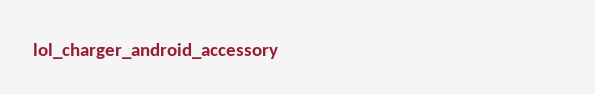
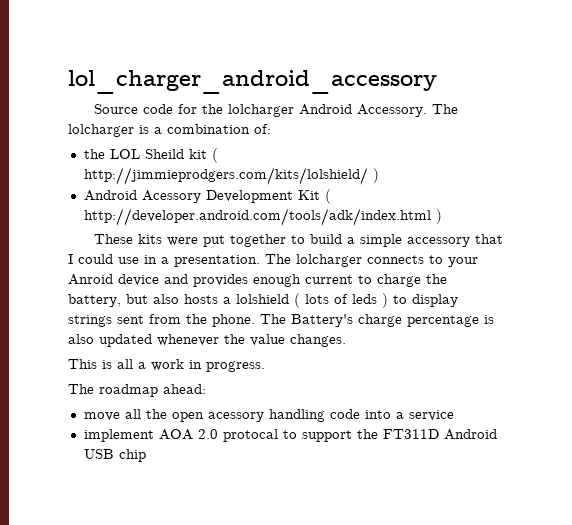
(278, 51) none -> [94,104,459,117] [68,124,271,137] [83,148,218,163] [83,167,379,185] [83,189,331,204] [83,208,442,226] [94,234,504,247] [68,254,478,267] [68,274,447,287] [68,293,458,308] [68,314,494,327] [68,334,346,347] [68,359,265,372] [68,384,206,397] [83,409,454,422] [83,429,497,442] [83,449,146,462] // Source code for the lolcharger Android Accessory. The lolcharger is a combination of: // the LOL Sheild kit ( http://jimmieprodgers.com/kits/lolshield/ ) // Android Acessory Development Kit ( http://developer.android.com/tools/adk/index.html ) // These kits were put together to build a simple accessory that I could use in a presentation. The lolcharger connects to your Anroid device and provides enough current to charge the battery, but also hosts a lolshield ( lots of leds ) to display strings sent from the phone. The Battery's charge percentage is also updated whenever the value changes. // This is all a work in progress. // The roadmap ahead: // move all the open acessory handling code into a service // implement AOA 2.0 protocal to support the FT311D Android USB chip

